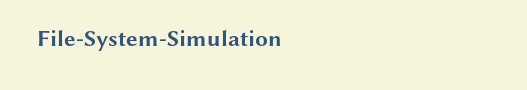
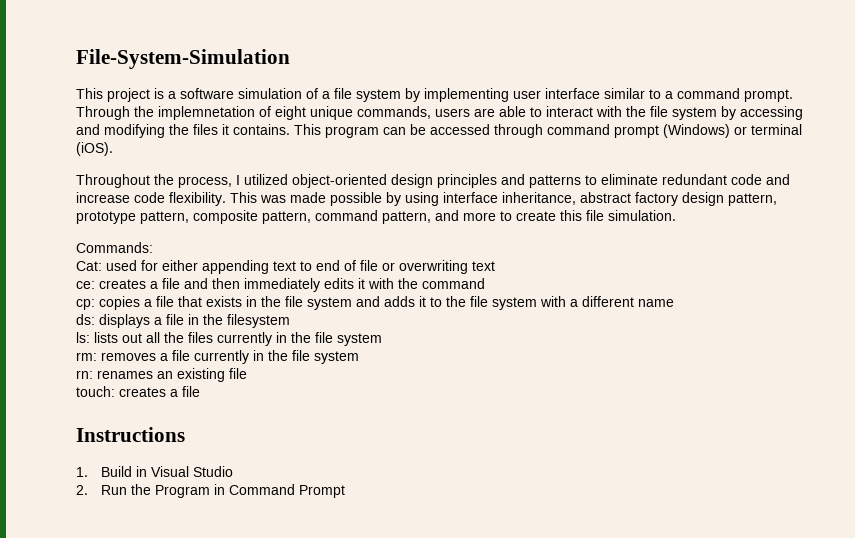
(282, 40) none -> [76,88,793,102] [76,106,803,120] [76,124,802,138] [76,142,113,156] [76,174,790,188] [76,192,777,206] [76,210,676,224] [76,242,153,253] [76,260,495,274] [76,278,485,292] [76,296,674,310] [76,314,290,328] [76,332,382,346] [76,350,359,364] [76,368,247,382] [76,386,200,397] [76,427,185,442] [76,466,234,477] [76,484,346,498] // This project is a software simulation of a file system by implementing user interface similar to a command prompt. Through the implemnetation of eight unique commands, users are able to interact with the file system by accessing and modifying the files it contains. This program can be accessed through command prompt (Windows) or terminal (iOS). // Throughout the process, I utilized object-oriented design principles and patterns to eliminate redundant code and increase code flexibility. This was made possible by using interface inheritance, abstract factory design pattern, prototype pattern, composite pattern, command pattern, and more to create this file simulation. // Commands: // Cat: used for either appending text to end of file or overwriting text // ce: creates a file and then immediately edits it with the command // cp: copies a file that exists in the file system and adds it to the file system with a different name // ds: displays a file in the filesystem // ls: lists out all the files currently in the file system // rm: removes a file currently in the file system // rn: renames an existing file // touch: creates a file // Instructions // 1. Build in Visual Studio // 2. Run the Program in Command Prompt

